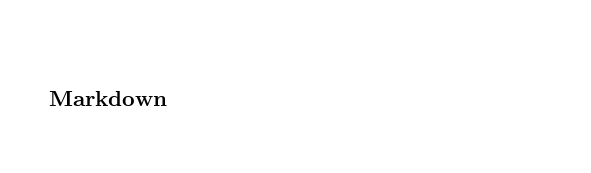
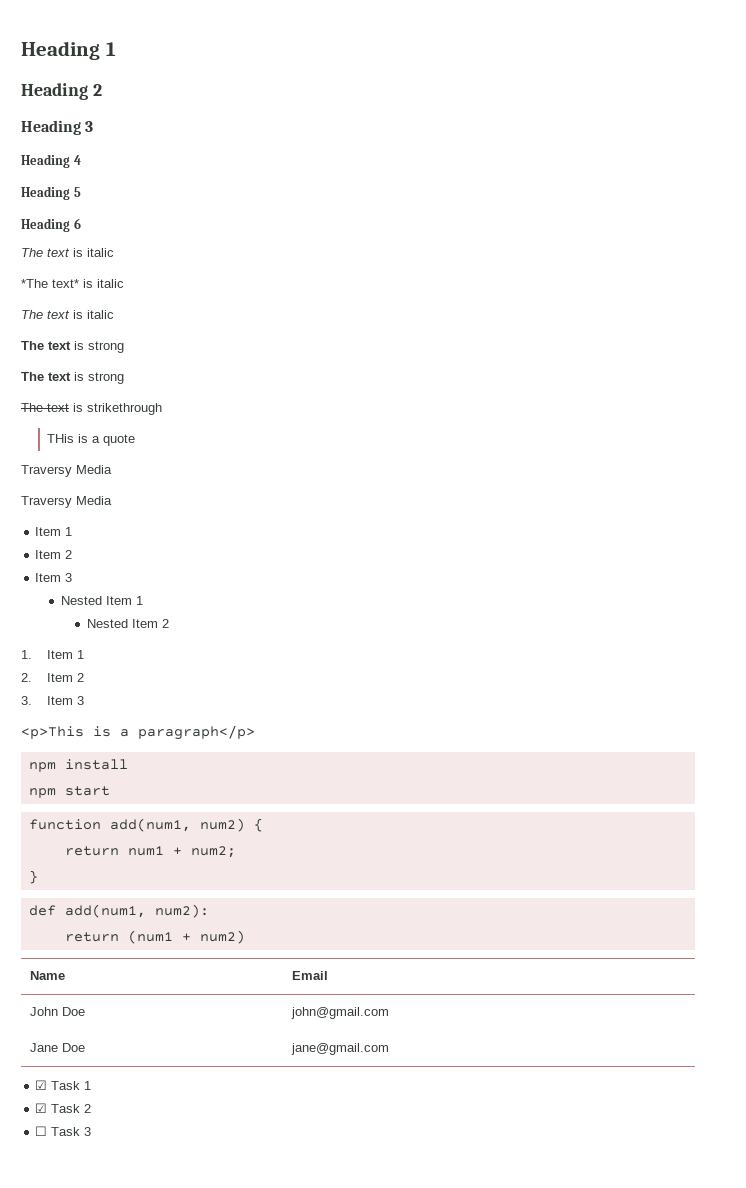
[49,91,167,106] Markdown -> [21,41,116,60] [21,83,102,100] [21,120,94,135] [21,154,81,168] [21,186,81,200] [21,218,81,232] [21,248,114,257] [21,279,124,288] [21,310,114,319] [21,341,124,353] [21,372,124,384] [21,403,162,415] [46,434,135,446] [21,465,112,477] [21,496,112,508] [35,527,73,536] [35,550,73,559] [35,573,73,582] [60,596,143,605] [86,619,169,628] [21,650,84,659] [21,673,84,682] [21,696,84,705] [21,725,255,740] [28,759,128,772] [28,786,110,798] [28,818,263,832] [64,846,236,858] [28,870,38,884] [28,904,209,918] [64,930,245,944] [29,971,65,980] [291,971,328,980] [29,1007,85,1016] [290,1007,389,1019] [29,1043,85,1052] [290,1043,389,1055] [35,1080,92,1090] [35,1103,92,1113] [35,1126,92,1136] Heading 1 // Heading 2 // Heading 3 // Heading 4 // Heading 5 // Heading 6 // The text is italic // *The text* is italic // The text is italic // The text is strong // The text is strong // The text is strikethrough // THis is a quote // Traversy Media // Traversy Media // Item 1 // Item 2 // Item 3 // Nested Item 1 // Nested Item 2 // 1. Item 1 // 2. Item 2 // 3. Item 3 // <p>This is a paragraph</p> // npm install // npm start // function add(num1, num2) { // return num1 + num2; // } // def add(num1, num2): // return (num1 + num2) // Name | Email // John Doe | john@gmail.com // Jane Doe | jane@gmail.com // ☑ Task 1 // ☑ Task 2 // ☐ Task 3

